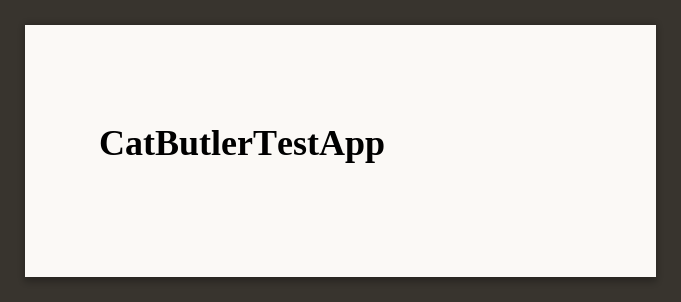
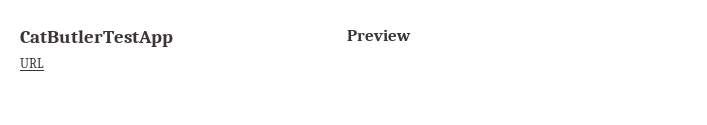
(385, 146) none -> [20,58,44,68] [347,29,411,41] // URL // Preview

